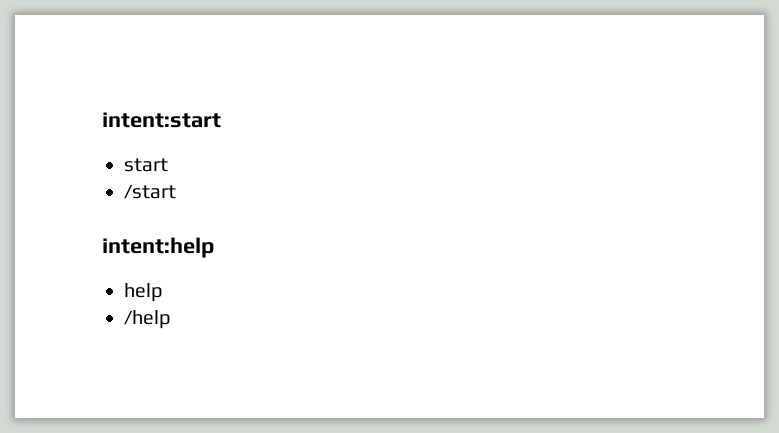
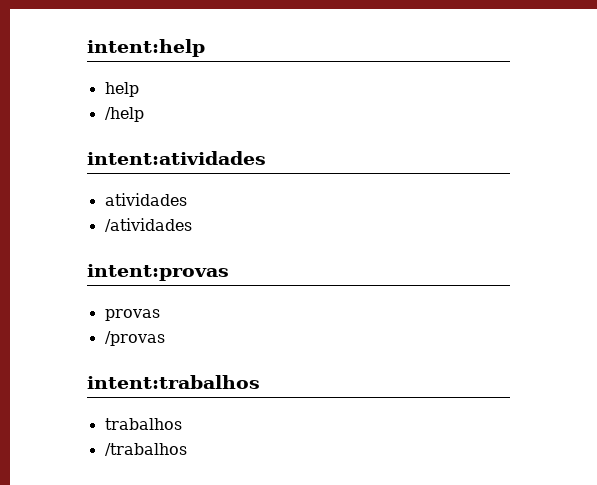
[102,112,221,128] [124,158,168,172] [124,184,176,199] intent:start // start // /start // -> (87, 48) none
(171, 319) none -> [87,151,266,165] [104,193,187,206] [104,218,192,232] [87,264,229,281] [104,309,160,321] [104,331,165,346] [87,375,260,389] [104,418,182,430] [104,443,187,456] // intent:atividades // atividades // /atividades // intent:provas // provas // /provas // intent:trabalhos // trabalhos // /trabalhos

